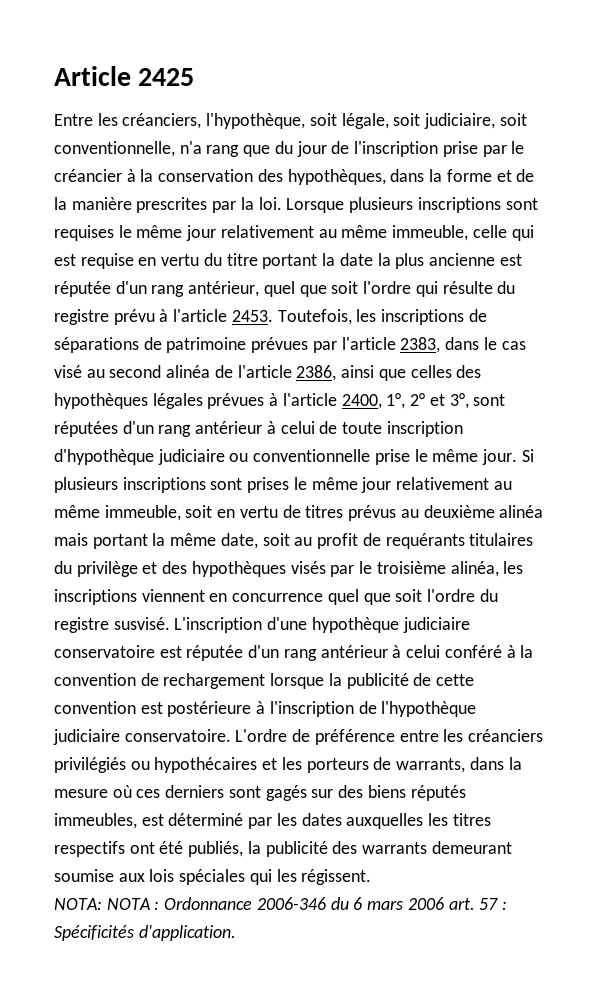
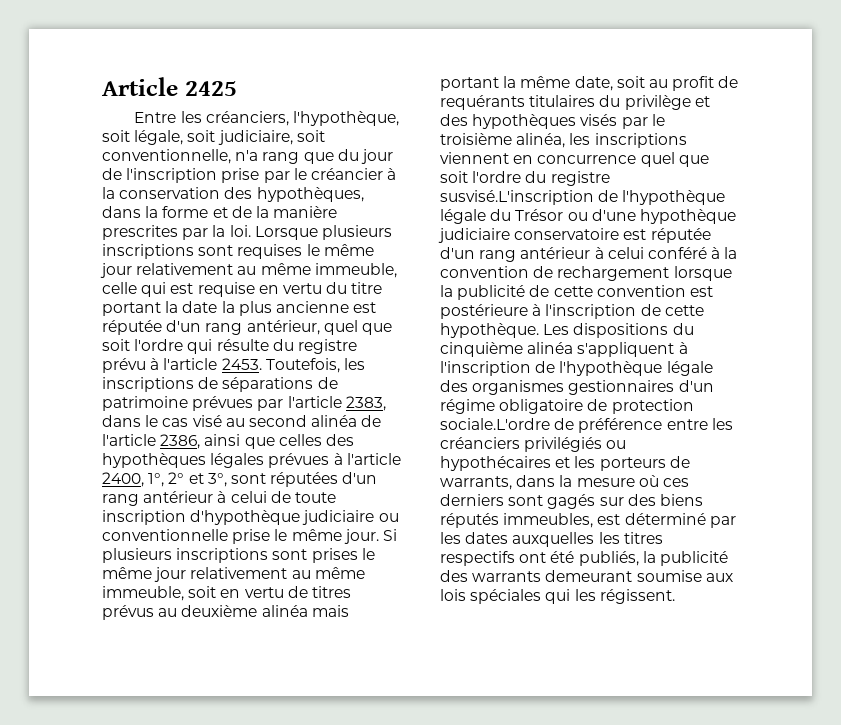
[113,617,263,633] susvisé. L'inscription -> [440,190,726,205] [440,209,588,224] susvisé.L'inscription de l'hypothèque légale du Trésor ou
[381,701,477,717] [53,729,288,745] l'hypothèque judiciaire conservatoire. L'ordre -> [664,305,704,316] [440,323,694,338] [440,342,688,357] [440,361,713,376] [440,380,714,395] [440,399,694,414] [440,418,550,430] cette hypothèque. Les dispositions du cinquième alinéa s'appliquent à l'inscription de l'hypothèque légale des organismes gestionnaires d'un régime obligatoire de protection sociale.L'ordre
[54,897,507,910] [54,925,236,941] // NOTA: NOTA : Ordonnance 2006-346 du 6 mars 2006 art. 57 : Spécificités d'application. -> (675, 596) none

